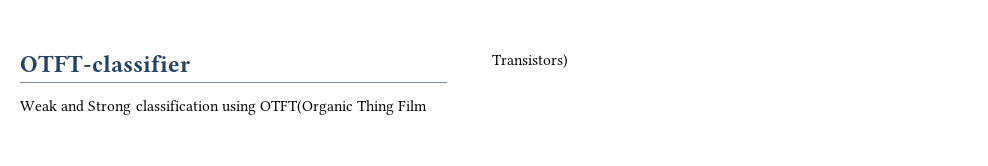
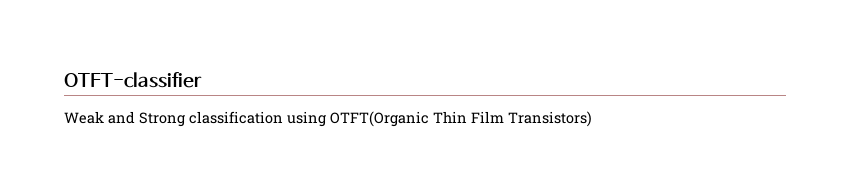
[357,100,395,115] Thing -> [433,111,467,123] Thin

